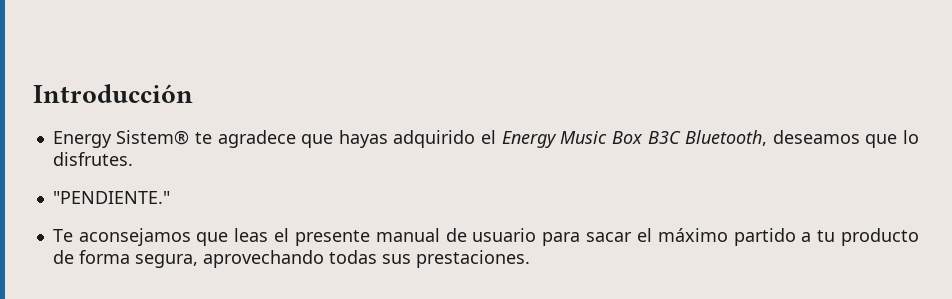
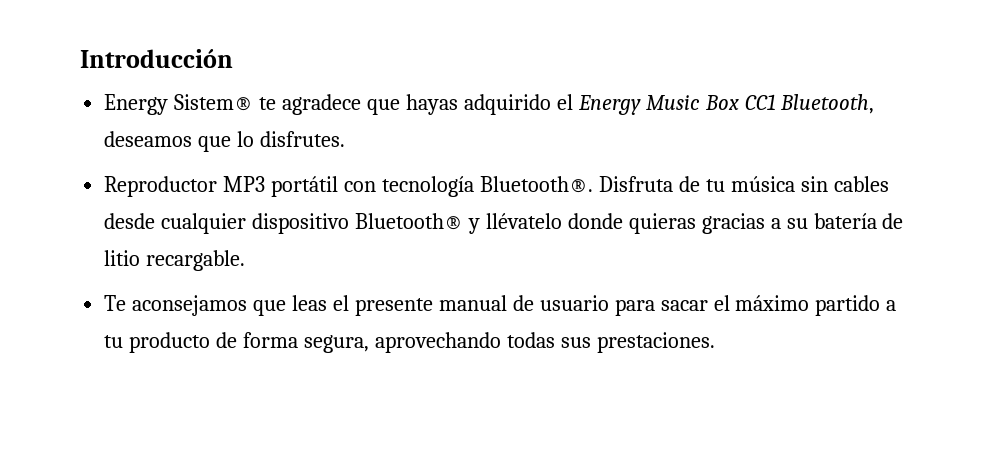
[647,131,681,144] B3C -> [744,94,776,110] CC1
[52,191,170,204] "PENDIENTE." -> [104,176,889,197] [104,213,904,234] [104,250,246,271] Reproductor MP3 portátil con tecnología Bluetooth®. Disfruta de tu música sin cables desde cualquier dispositivo Bluetooth® y llévatelo donde quieras gracias a su batería de litio recargable.

